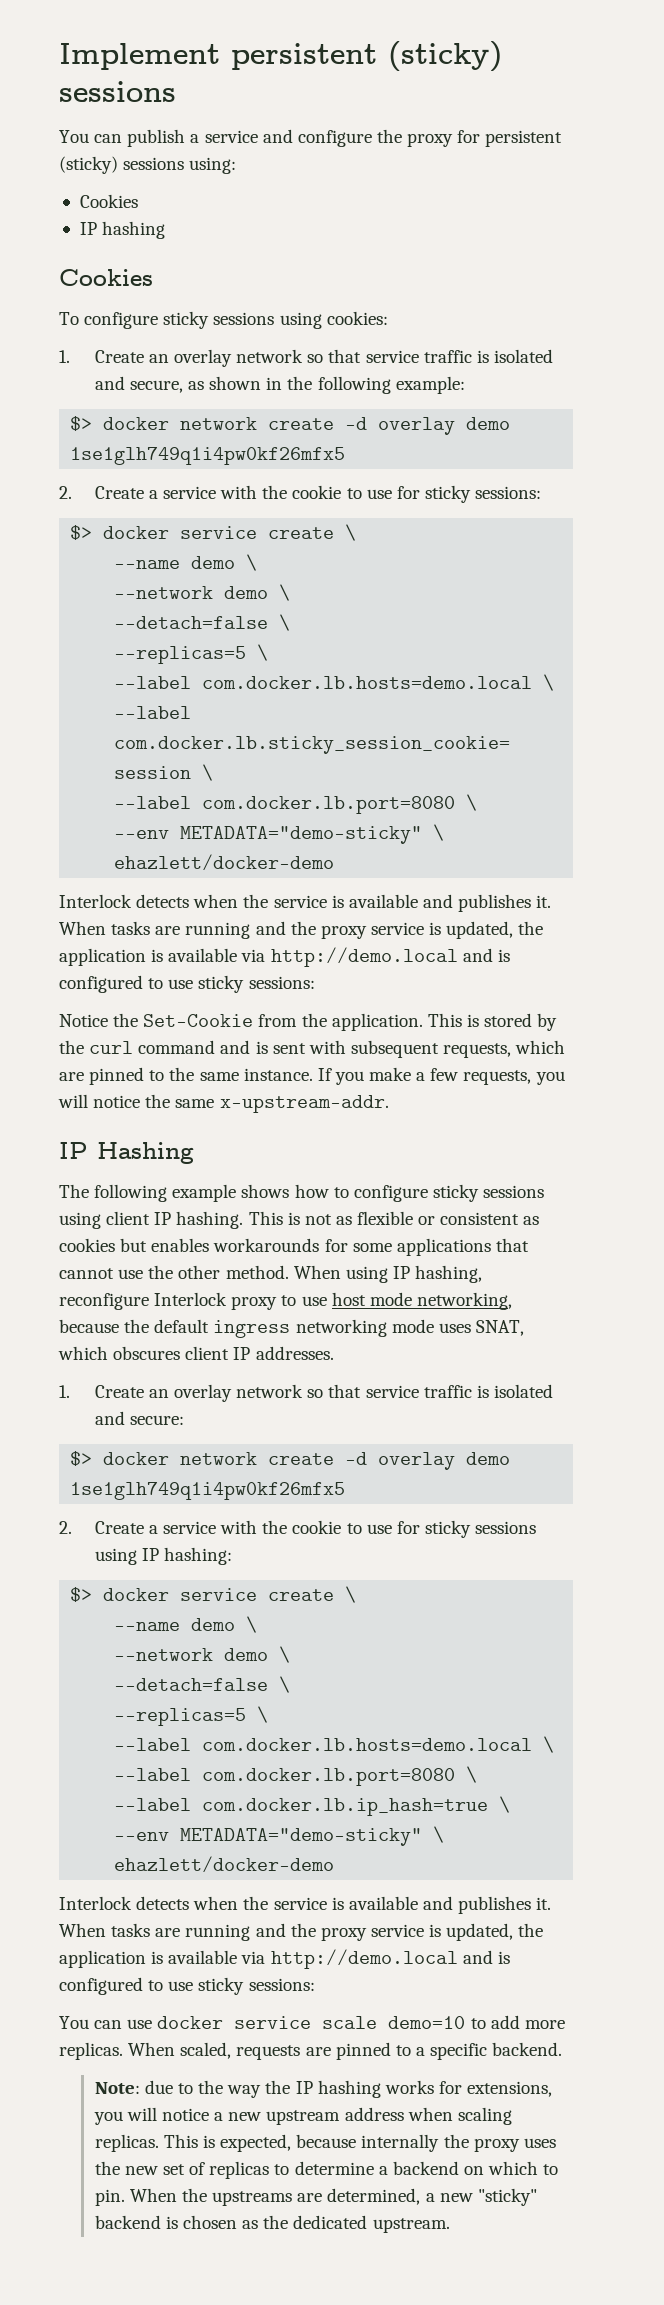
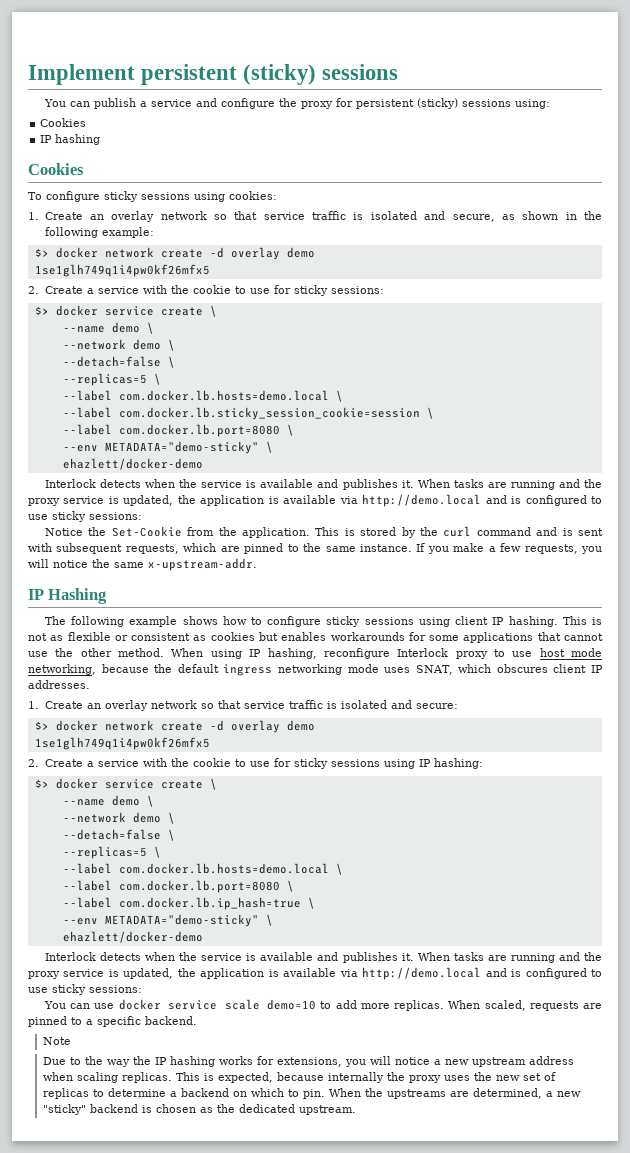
[94,2080,173,2094] Note: due -> [43,1037,72,1045] [43,1057,67,1065] Note // Due

